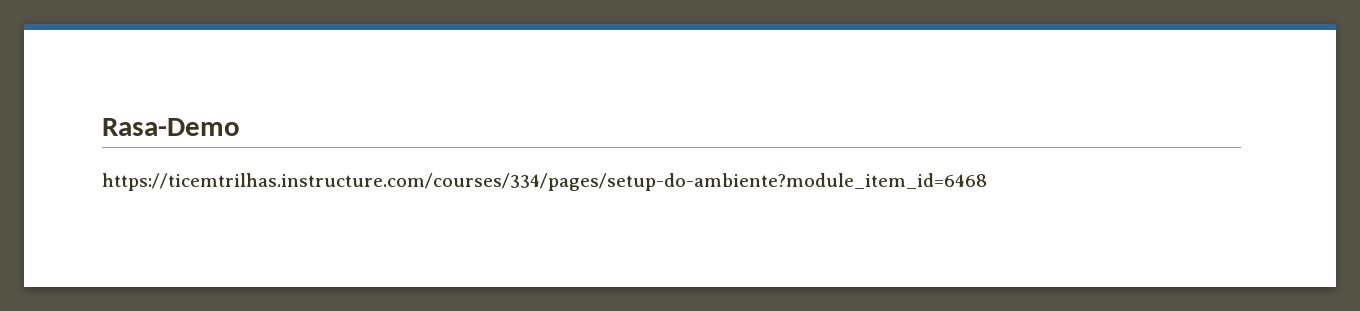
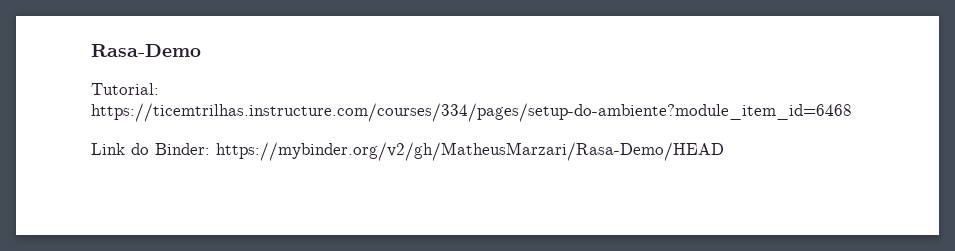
(240, 127) none -> [91,83,159,95] Tutorial:
(987, 182) none -> [91,142,724,161] // Link do Binder: https://mybinder.org/v2/gh/MatheusMarzari/Rasa-Demo/HEAD

